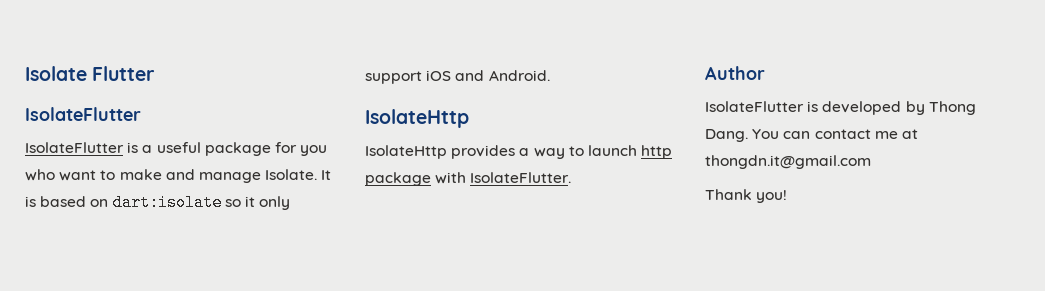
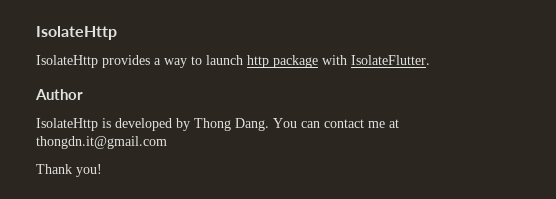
[25,66,156,81] [25,107,141,121] [25,142,328,156] [25,169,332,183] [25,194,291,211] [365,70,550,84] Isolate Flutter // IsolateFlutter // IsolateFlutter is a useful package for you who want to make and manage Isolate. It is based on dart:isolate so it only support iOS and Android. // -> (36, 33) none
[705,101,804,112] IsolateFlutter -> [36,118,98,131] IsolateHttp

